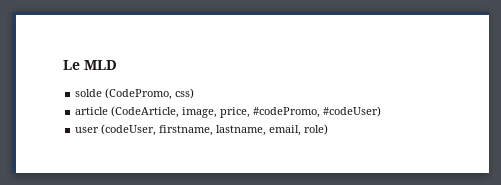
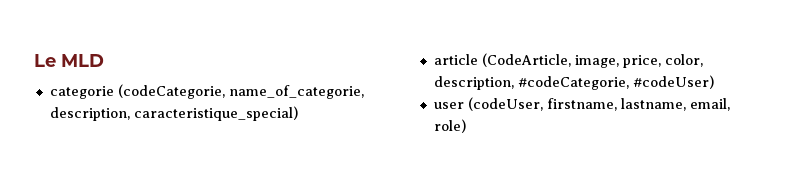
[75,88,195,100] solde (CodePromo, css) -> [49,84,364,99] [49,106,298,121] categorie (codeCategorie, name_of_categorie, description, caracteristique_special)
[253,107,321,118] #codePromo, -> [664,54,703,67] [433,76,629,90] color, description, #codeCategorie,

